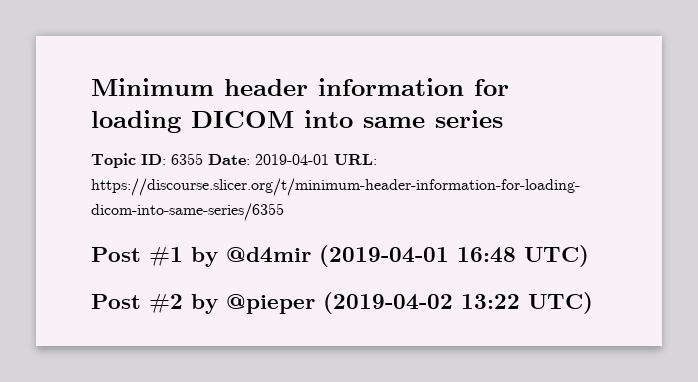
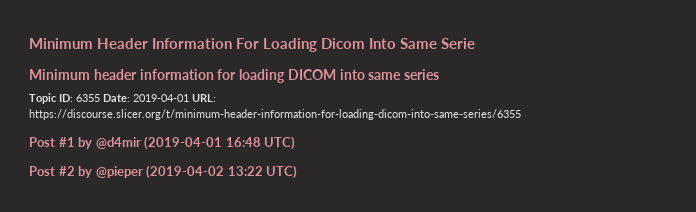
[91,78,214,96] Minimum -> [29,38,476,52] [29,69,90,80] Minimum Header Information For Loading Dicom Into Same Serie // Minimum

